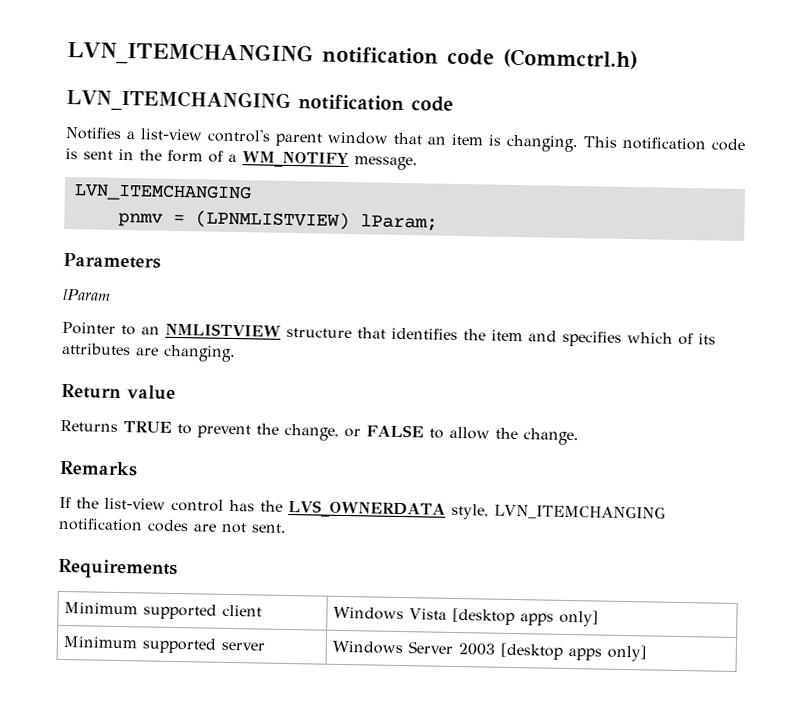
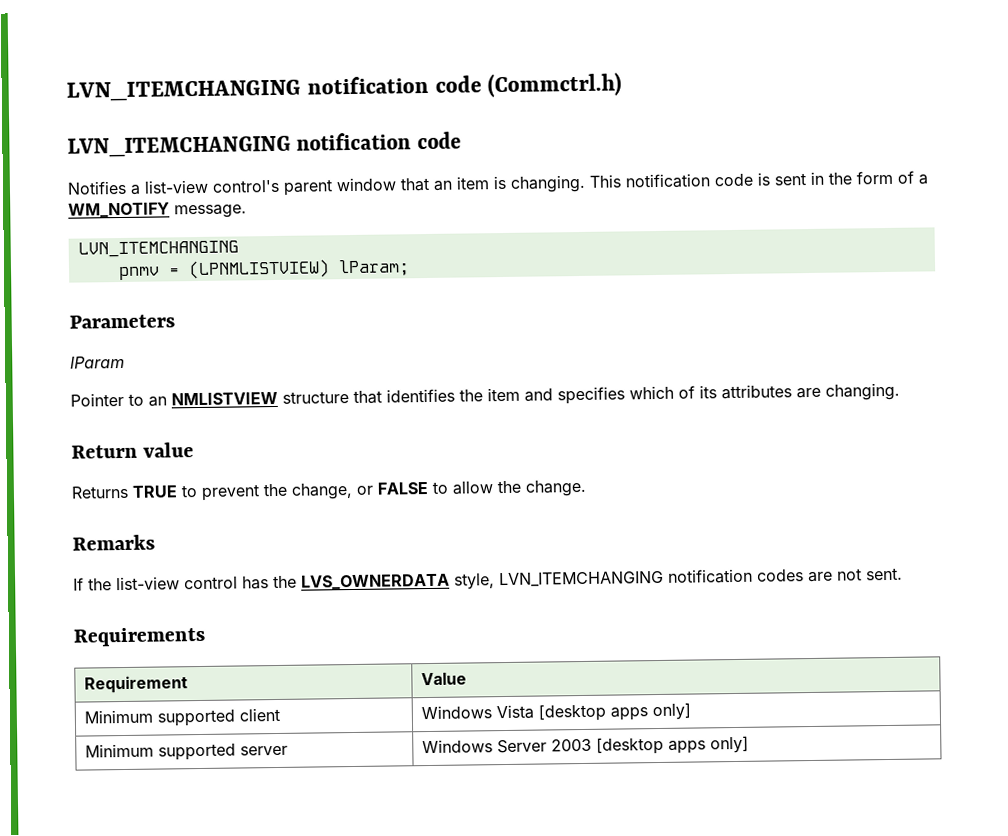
(178, 569) none -> [84,675,189,694] [421,672,468,686] // Requirement | Value

